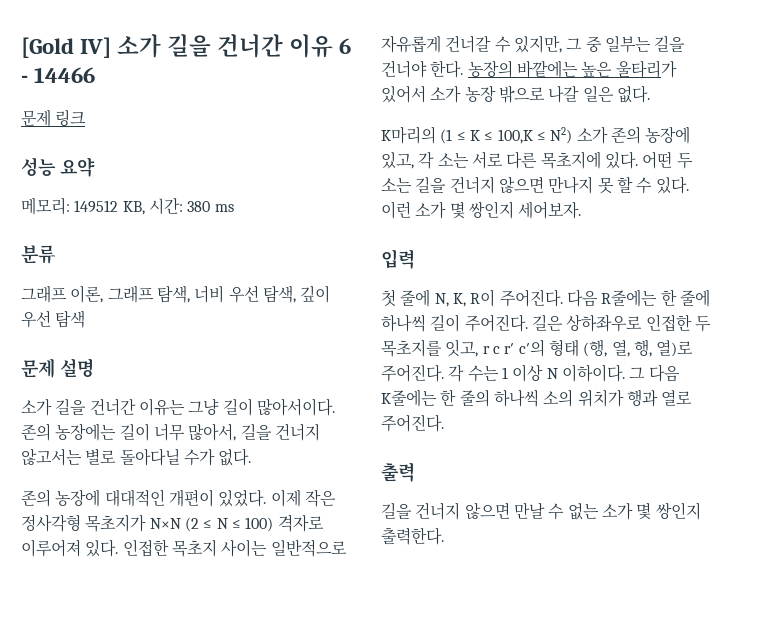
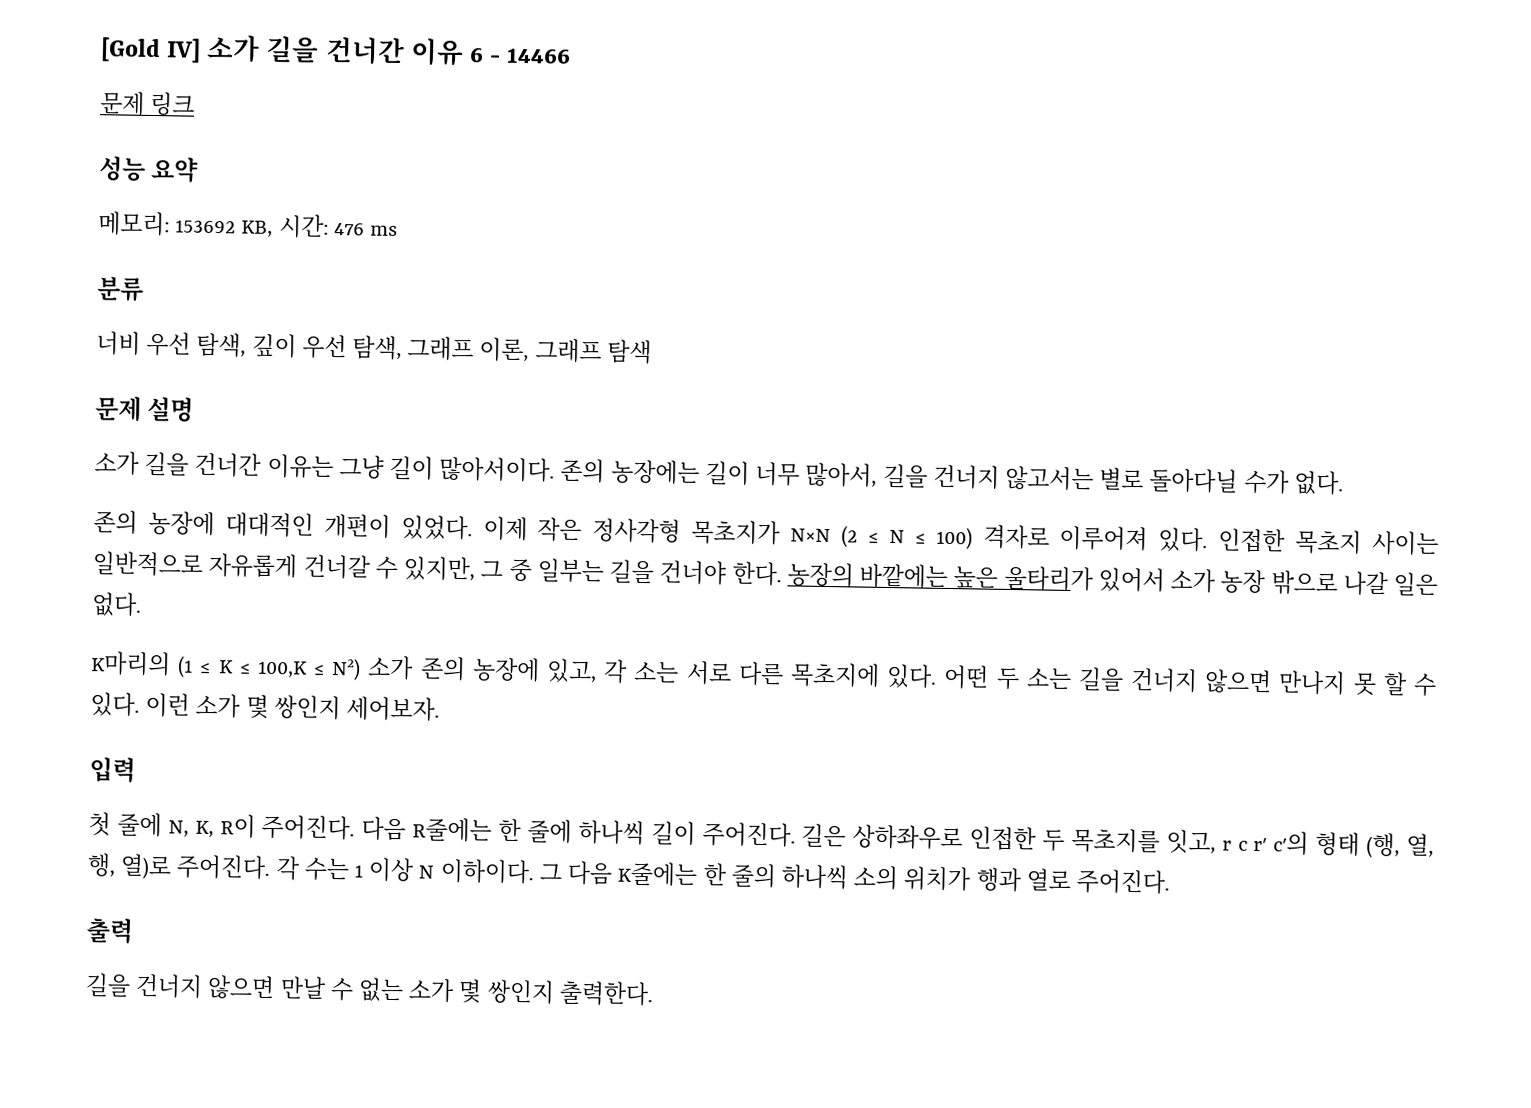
[74,200,119,213] 149512 -> [175,220,237,234] 153692
[187,201,211,212] 380 -> [333,222,365,236] 476
[21,285,190,303] 그래프 이론, 그래프 탐색, -> (144, 289) none
(51, 319) none -> [352,335,602,364] 탐색, 그래프 이론, 그래프

